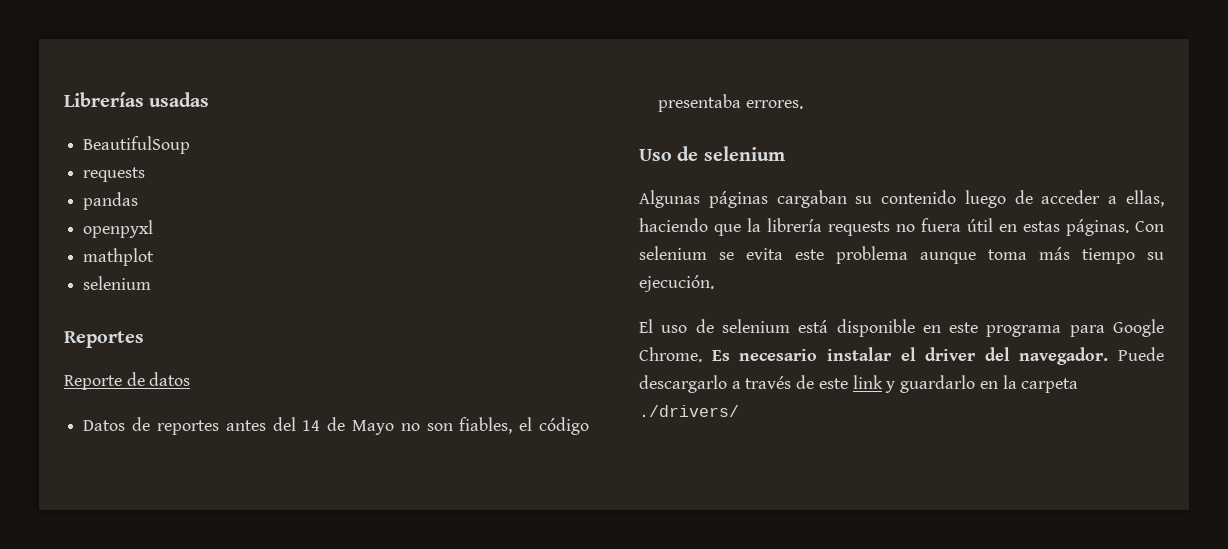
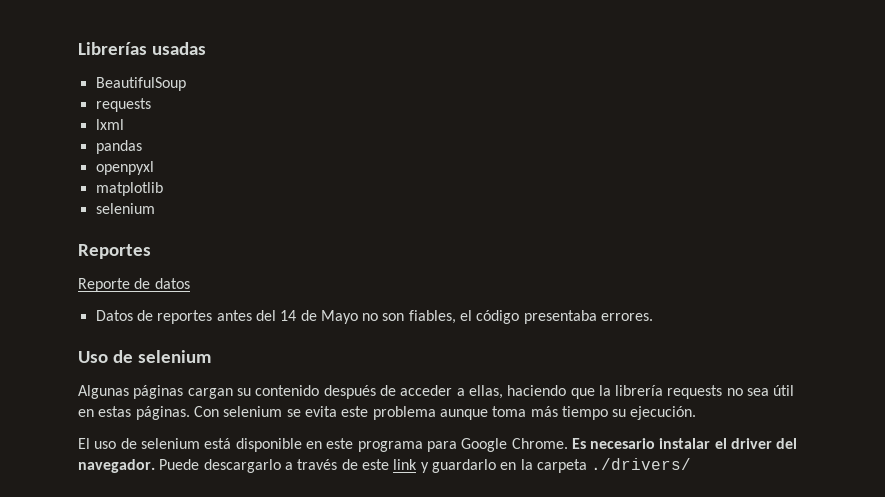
(146, 174) none -> [95,119,124,130] // lxml
[83,248,155,266] mathplot -> [95,182,163,196] matplotlib
[776,190,847,208] cargaban -> [187,388,233,399] cargan
[964,190,1006,208] luego -> [323,385,376,399] después
[921,218,961,232] fuera -> [747,388,770,396] sea

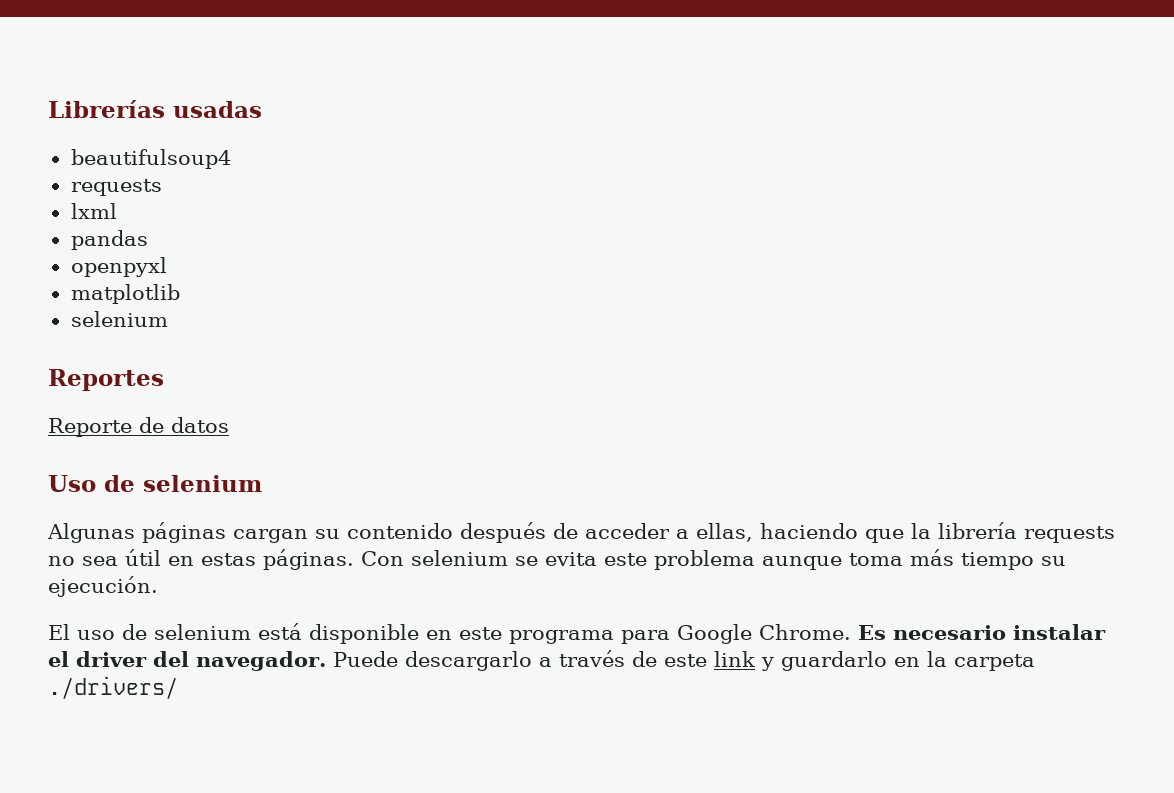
[95,77,186,91] BeautifulSoup -> [70,149,231,169] beautifulsoup4
[95,310,654,324] // Datos de reportes antes del 14 de Mayo no son fiables, el código presentaba errores. -> (229, 425) none

